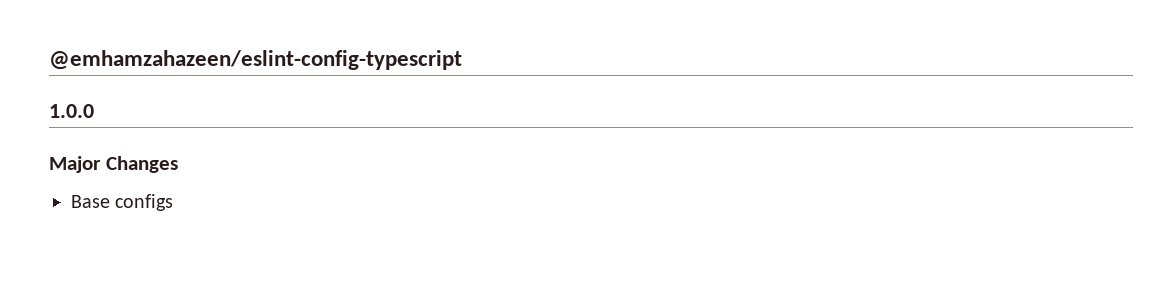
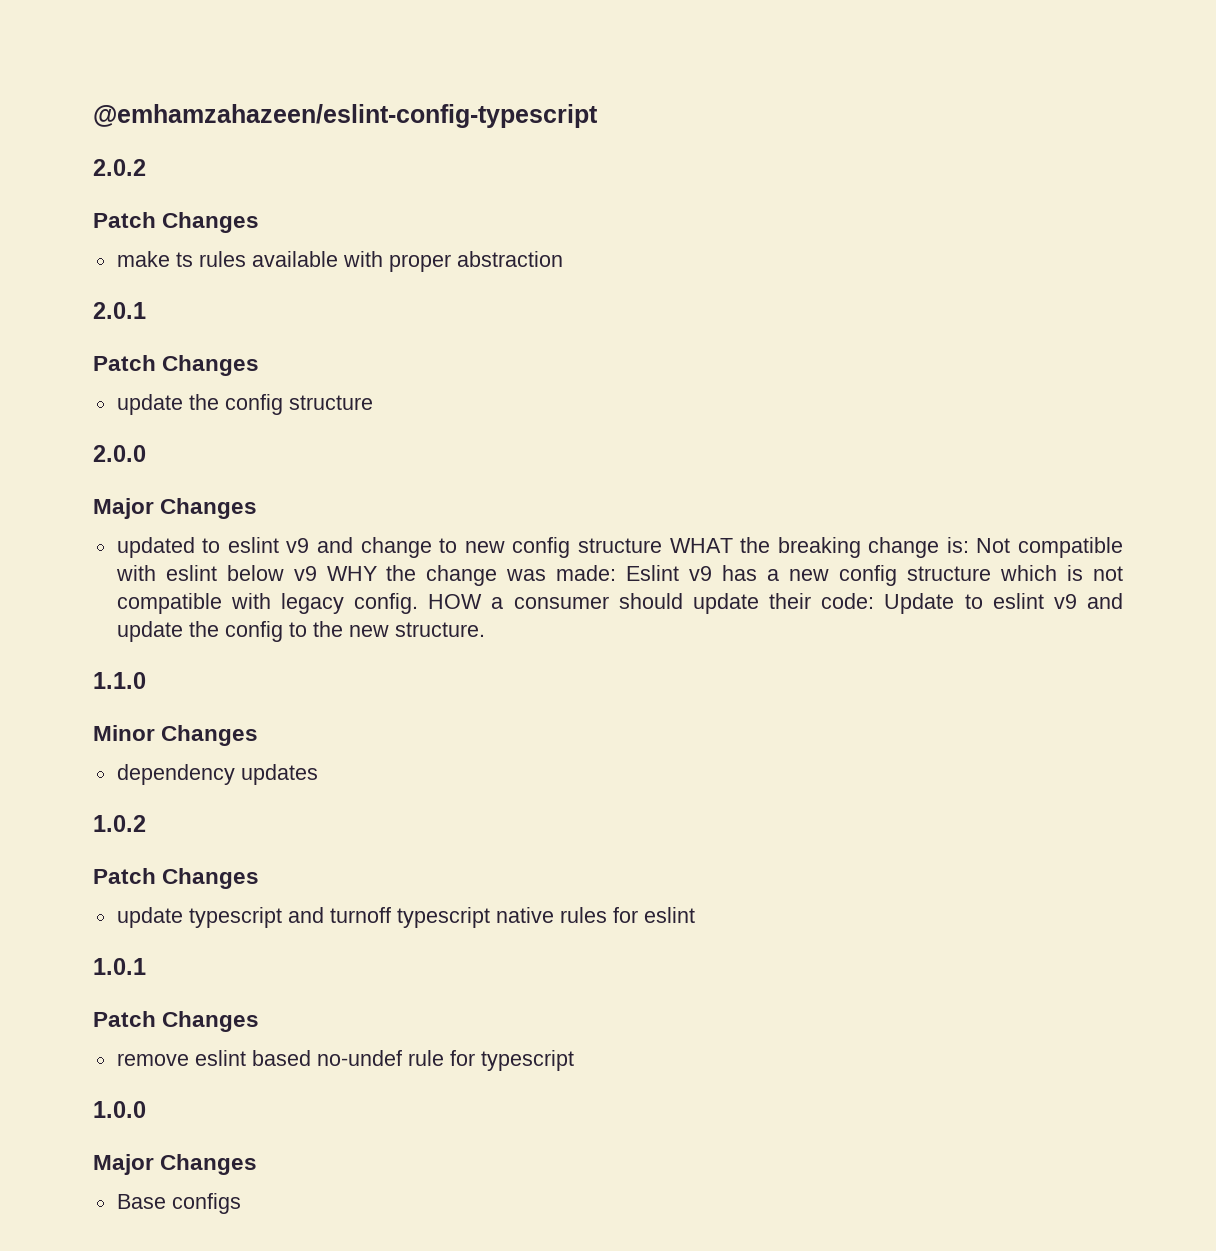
(462, 60) none -> [93,159,146,176] [93,212,260,233] [116,251,563,272] [93,302,146,319] [93,355,260,376] [116,394,373,415] [93,445,146,462] [93,498,258,519] [116,537,1124,558] [115,565,1123,586] [116,593,1123,614] [116,621,485,642] [93,672,146,689] [93,725,259,746] [116,764,318,785] [93,815,146,832] [93,868,260,889] [116,907,695,928] [93,958,146,975] [93,1011,260,1032] [116,1050,574,1071] // 2.0.2 // Patch Changes // make ts rules available with proper abstraction // 2.0.1 // Patch Changes // update the config structure // 2.0.0 // Major Changes // updated to eslint v9 and change to new config structure WHAT the breaking change is: Not compatible with eslint below v9 WHY the change was made: Eslint v9 has a new config structure which is not compatible with legacy config. HOW a consumer should update their code: Update to eslint v9 and update the config to the new structure. // 1.1.0 // Minor Changes // dependency updates // 1.0.2 // Patch Changes // update typescript and turnoff typescript native rules for eslint // 1.0.1 // Patch Changes // remove eslint based no-undef rule for typescript

